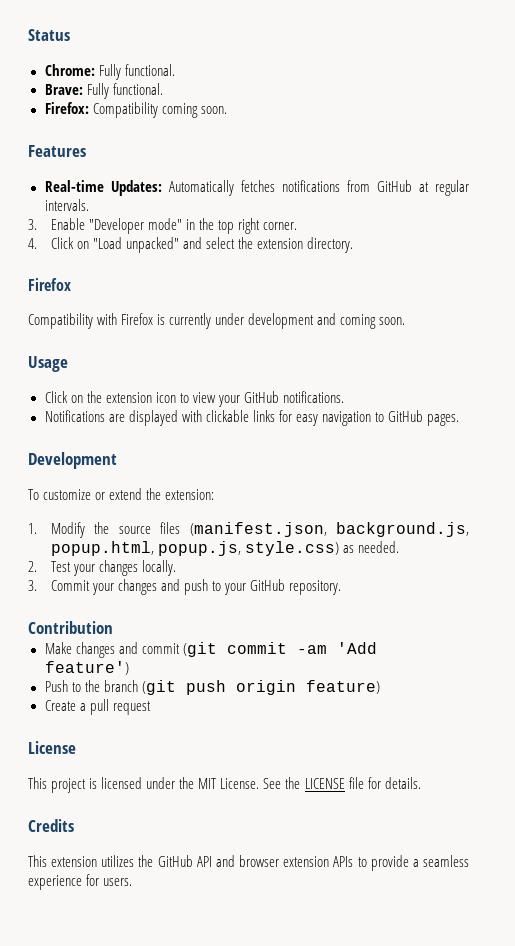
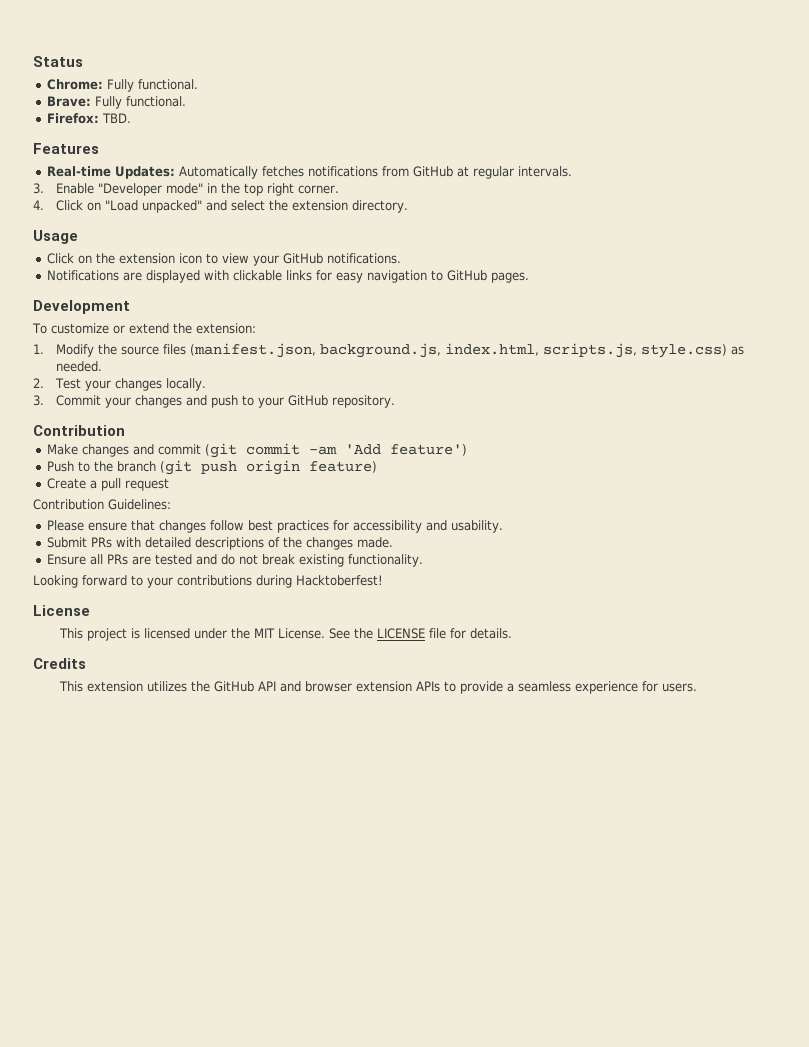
[92,102,227,118] Compatibility coming soon. -> [101,113,131,123] TBD.
[28,278,71,291] [28,313,406,329] // Firefox // Compatibility with Firefox is currently under development and coming soon. -> (409, 206) none
[50,541,241,556] popup.html, popup.js, -> [445,343,638,358] index.html, scripts.js,
(151, 708) none -> [33,499,171,510] [46,520,503,533] [46,537,393,550] [46,554,423,567] [33,575,383,588] // Contribution Guidelines: // Please ensure that changes follow best practices for accessibility and usability. // Submit PRs with detailed descriptions of the changes made. // Ensure all PRs are tested and do not break existing functionality. // Looking forward to your contributions during Hacktoberfest!

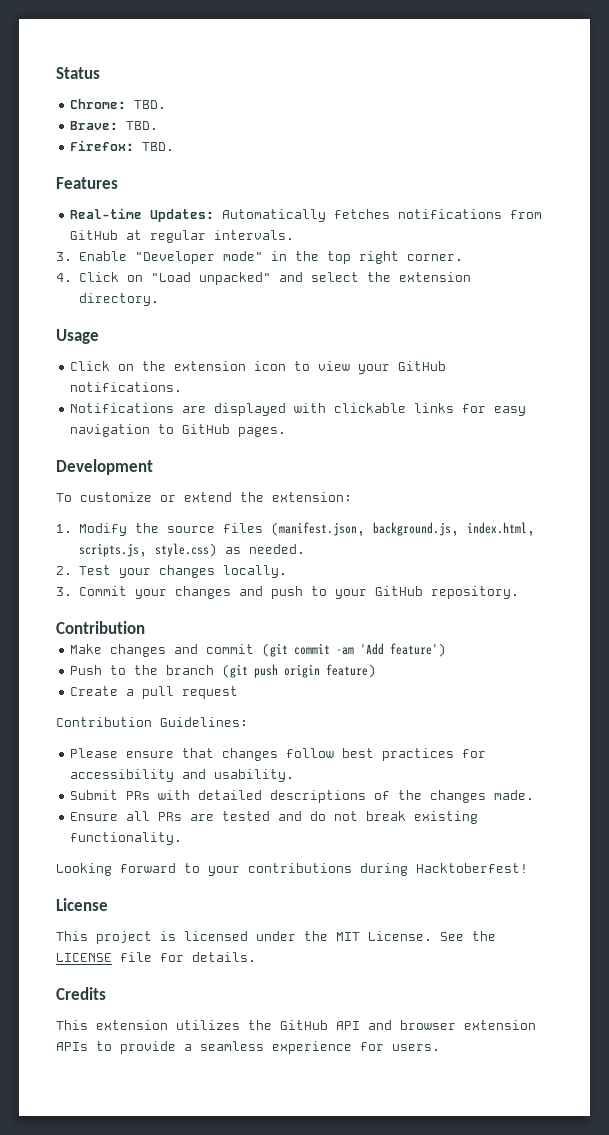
[106,79,198,92] Fully functional. -> [134,100,167,109] TBD.
[94,96,186,109] Fully functional. -> [126,121,159,130] TBD.

